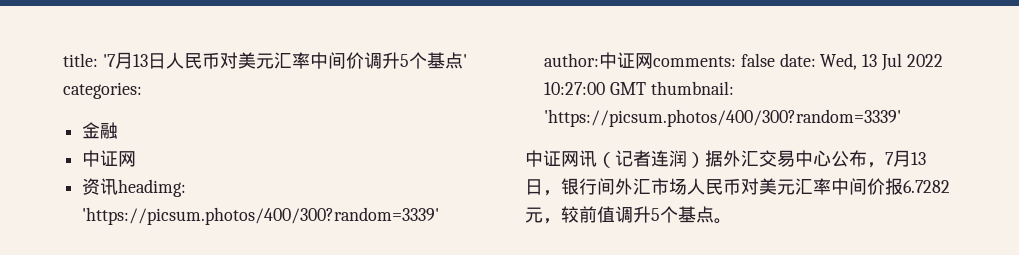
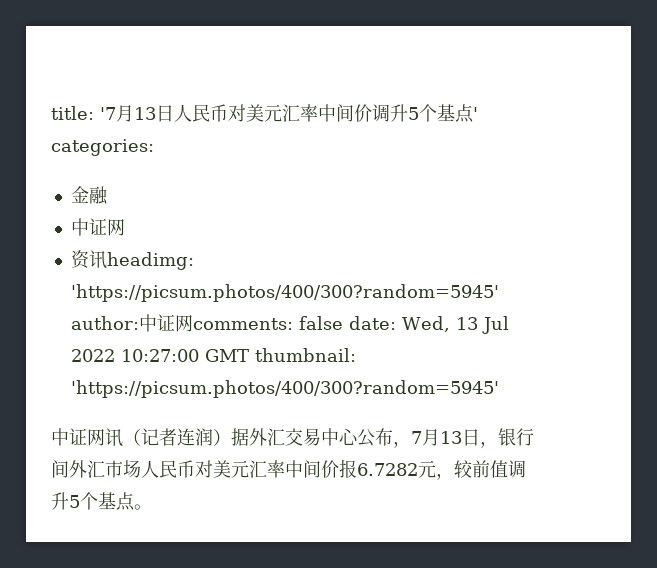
[82,207,440,225] 'https://picsum.photos/400/300?random=3339' -> [70,284,499,302] 'https://picsum.photos/400/300?random=5945'
[544,109,902,127] 'https://picsum.photos/400/300?random=3339' -> [70,380,499,398] 'https://picsum.photos/400/300?random=5945'

